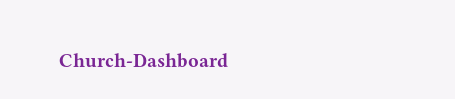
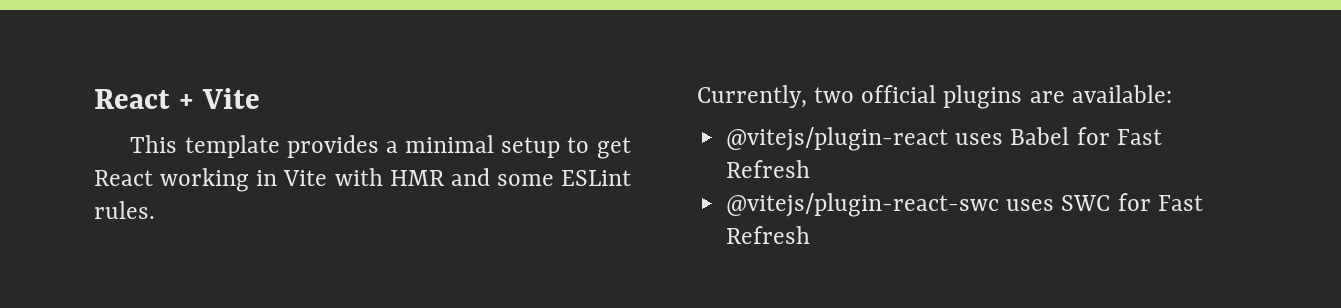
[59,53,228,68] Church-Dashboard -> [94,88,261,109] [130,135,631,159] [94,168,632,192] [94,201,155,219] [697,85,1172,109] [726,127,1162,151] [726,160,811,178] [726,193,1203,217] [726,226,811,244] React + Vite // This template provides a minimal setup to get React working in Vite with HMR and some ESLint rules. // Currently, two official plugins are available: // @vitejs/plugin-react uses Babel for Fast Refresh // @vitejs/plugin-react-swc uses SWC for Fast Refresh

